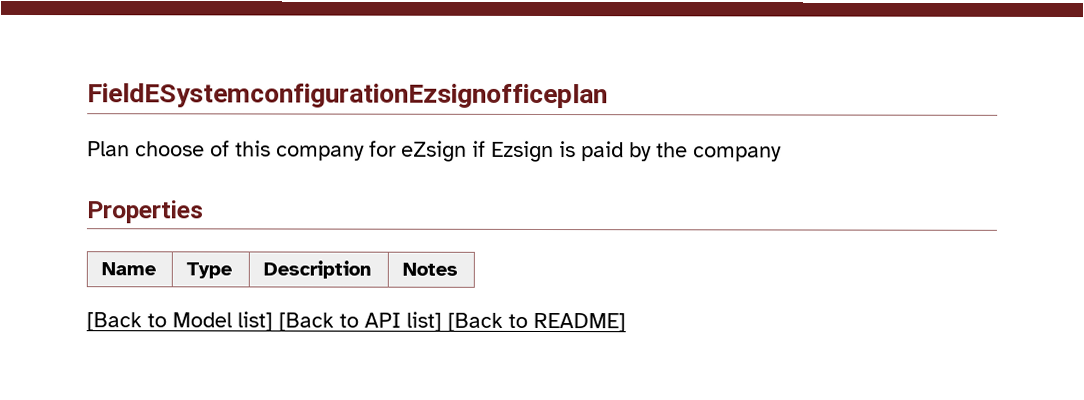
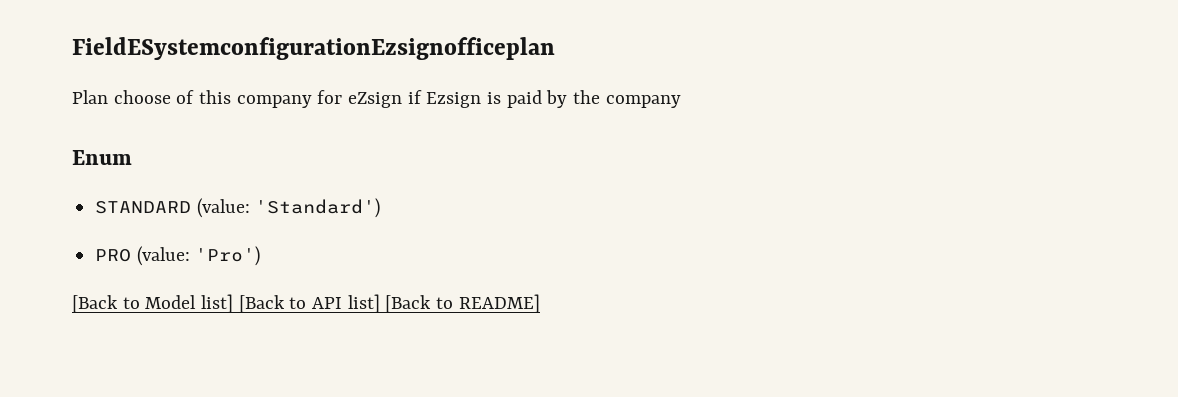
[86,200,203,224] [101,262,157,276] [186,262,233,279] [263,260,372,279] [402,262,459,276] Properties // Name | Type | Description | Notes -> [72,150,132,165] [95,198,381,218] [95,246,261,266] Enum // STANDARD (value: 'Standard') // PRO (value: 'Pro')

